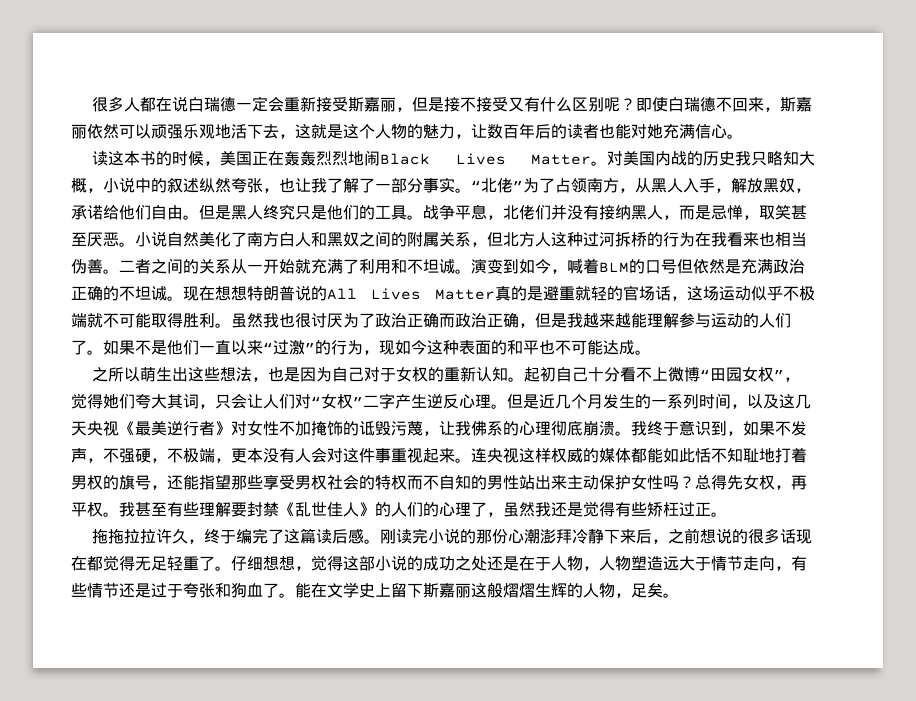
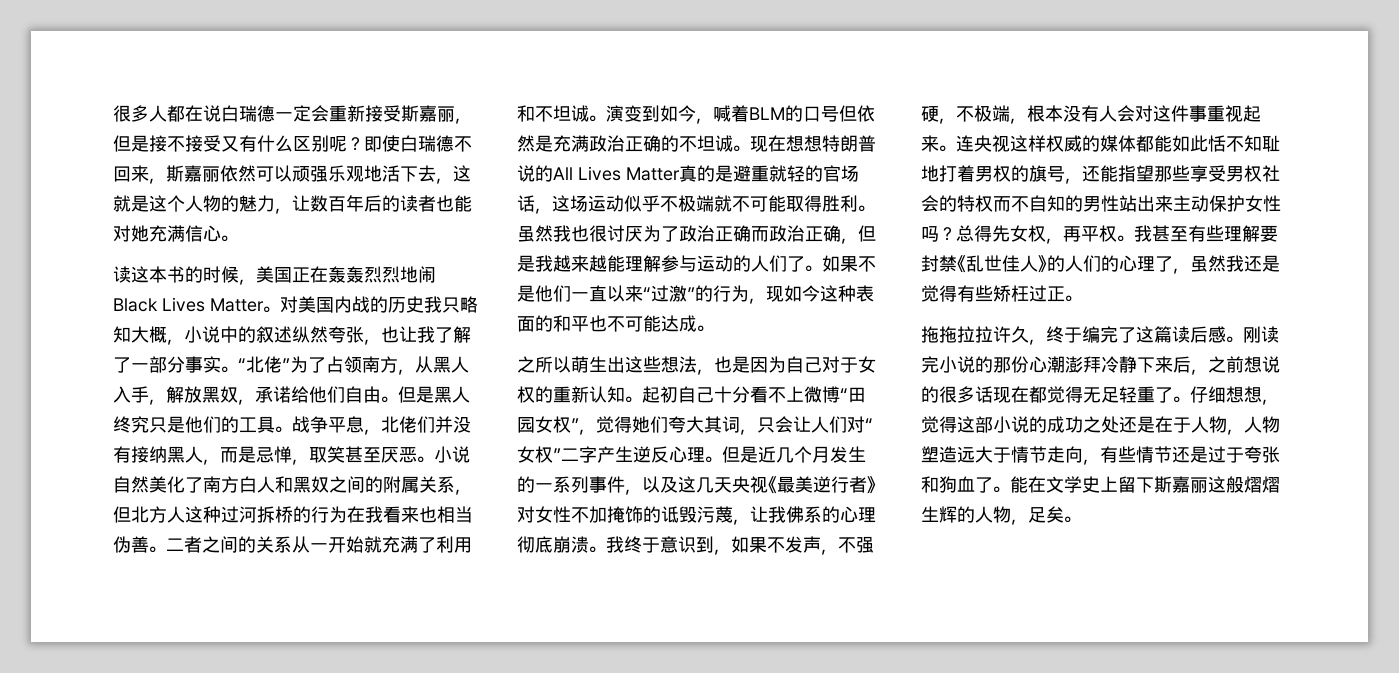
[699,393,731,409] 时间 -> [589,476,625,493] 事件
[231,448,247,463] 更 -> [1027,105,1045,122] 根

